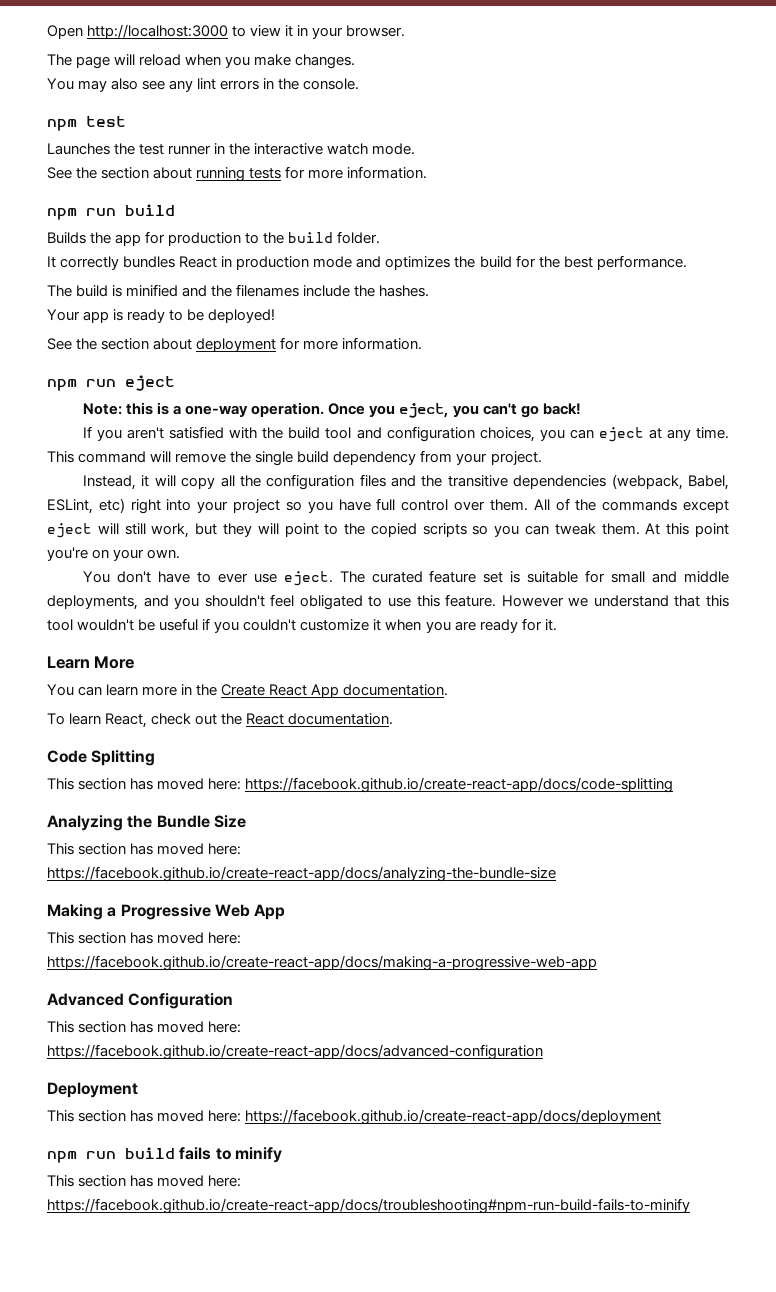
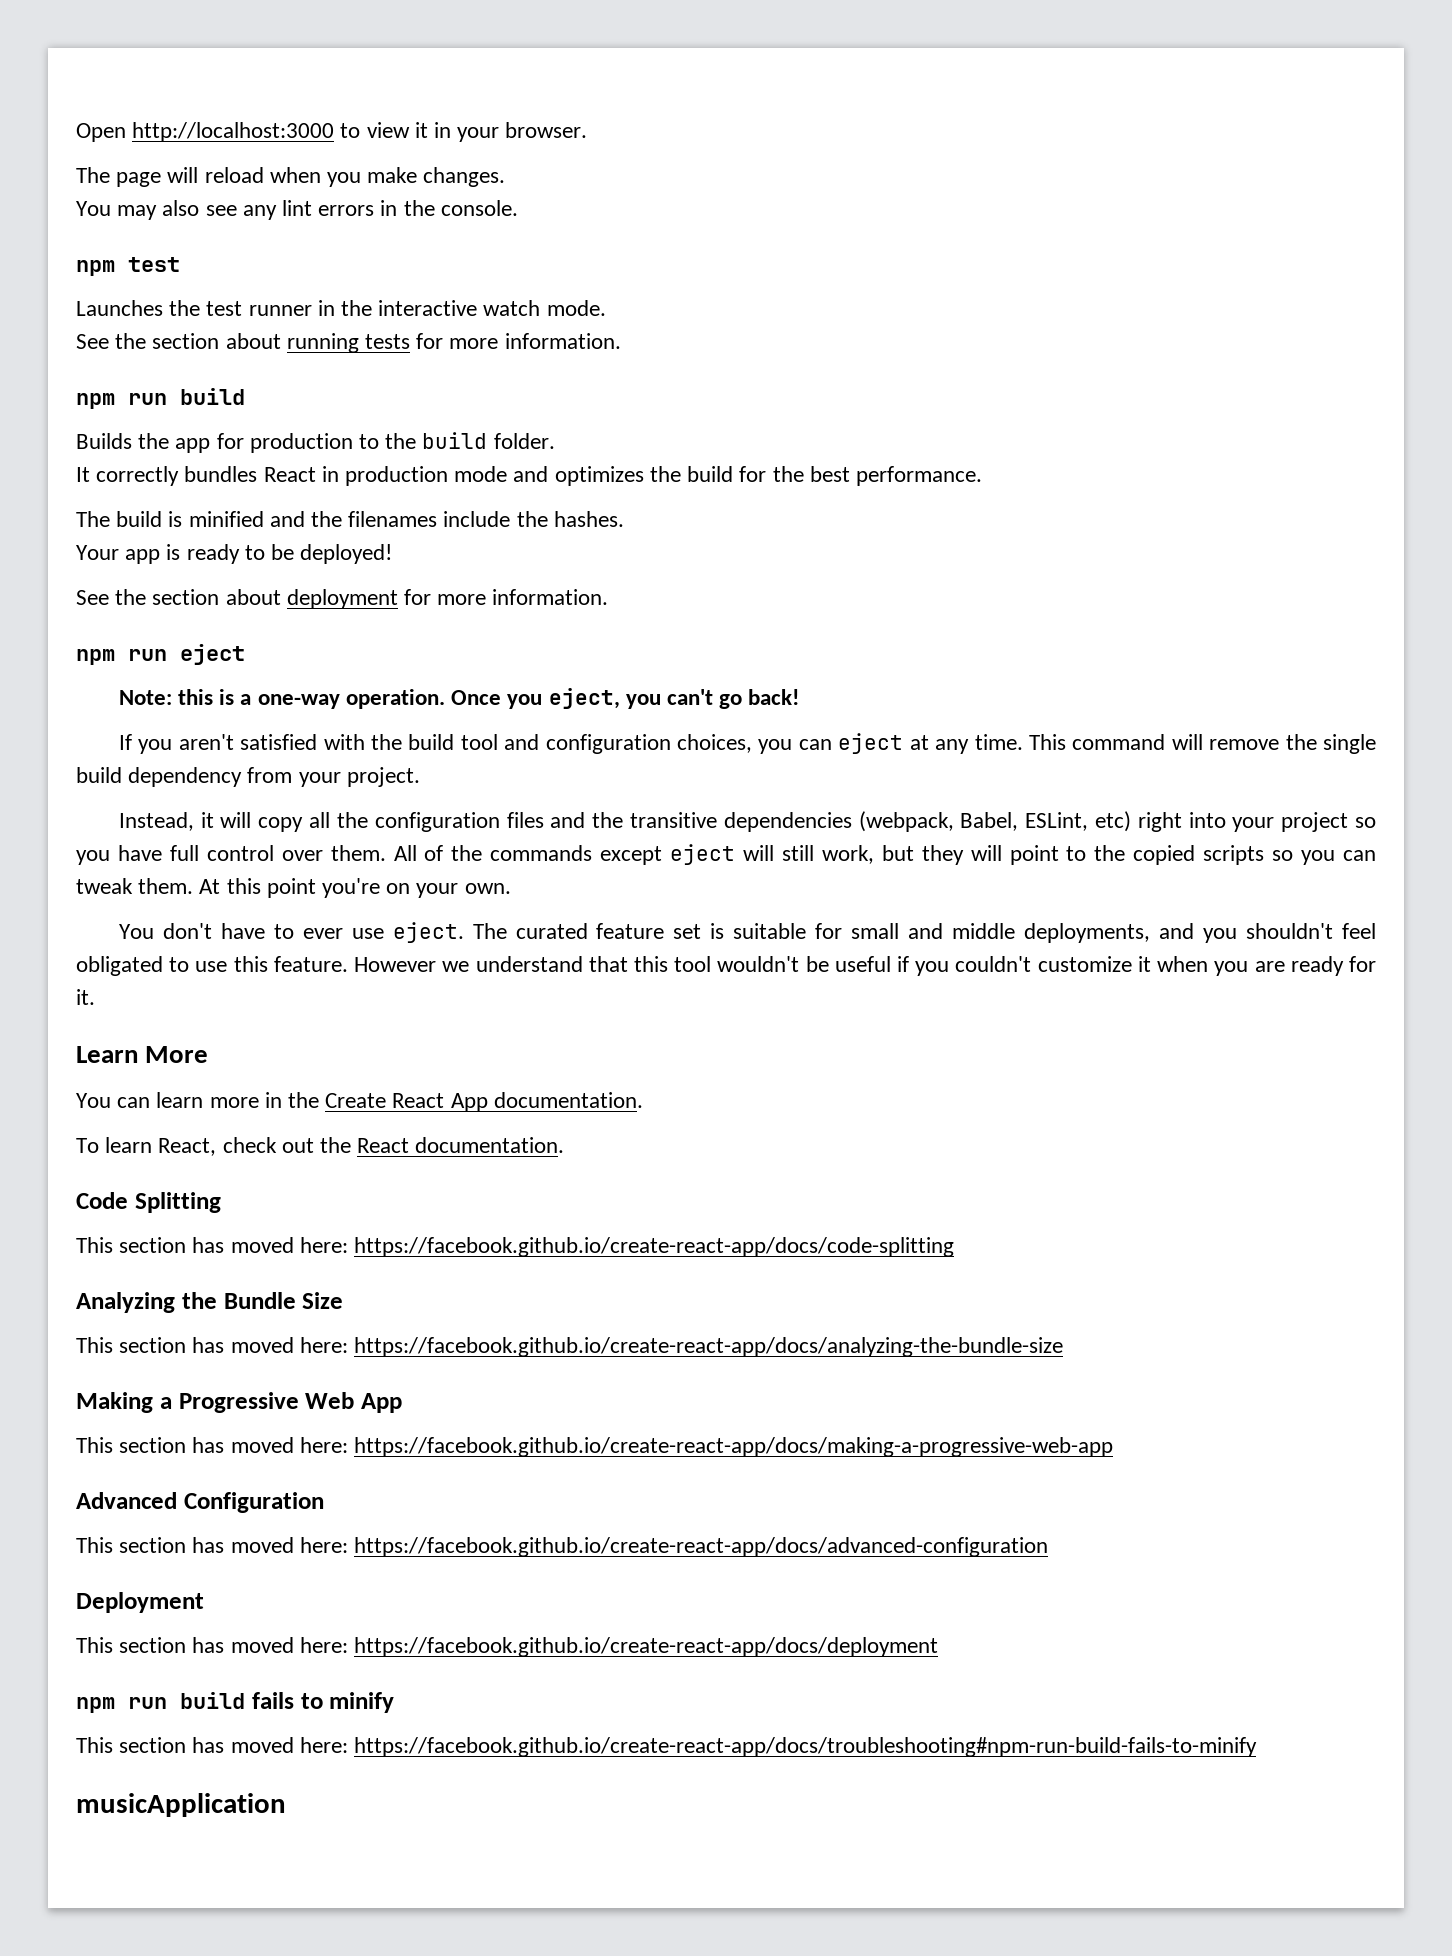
(690, 1206) none -> [76,1793,286,1817] // musicApplication

